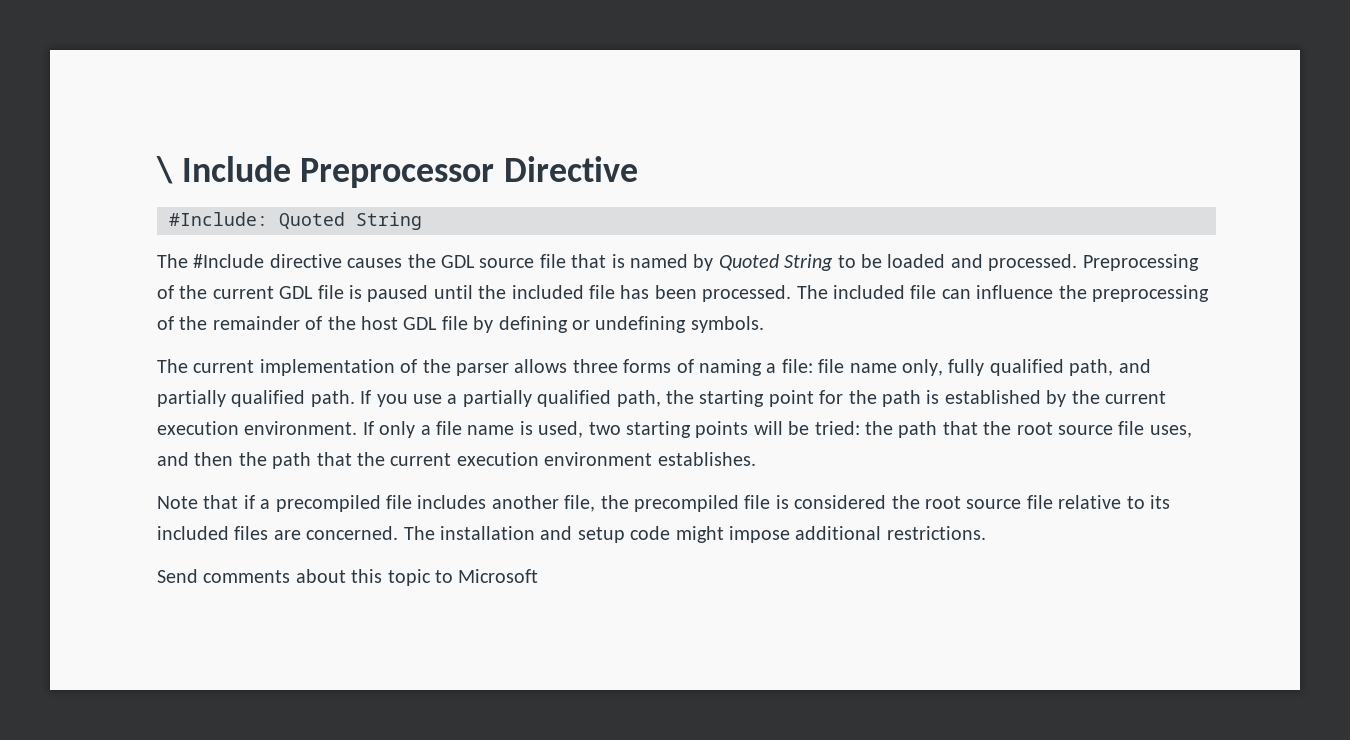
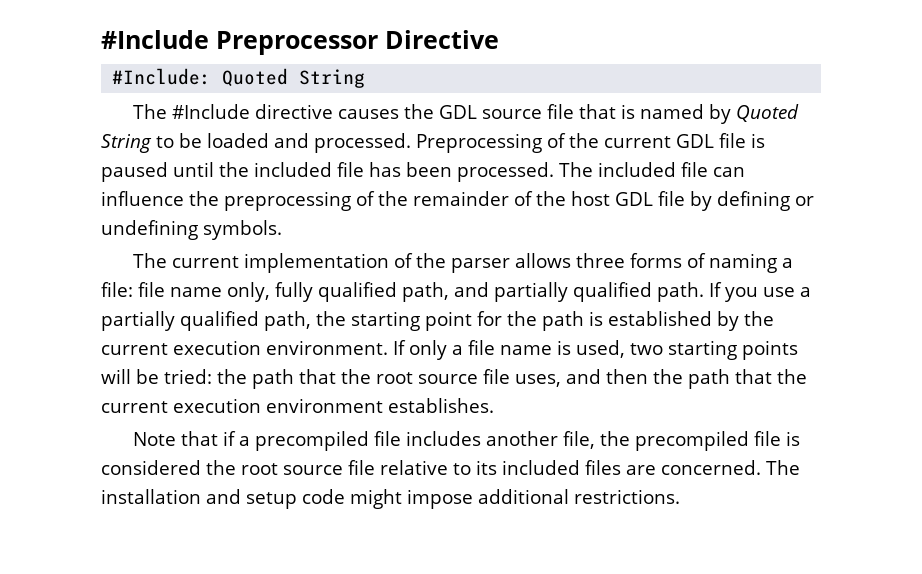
[156,156,291,184] \ Include -> [101,30,209,49] #Include
[157,569,539,586] // Send comments about this topic to Microsoft -> (680, 496) none

